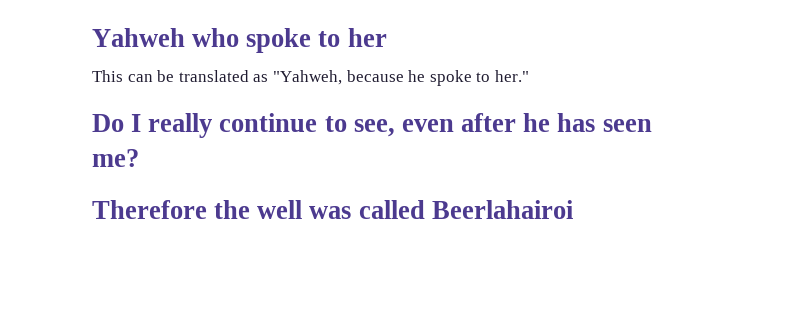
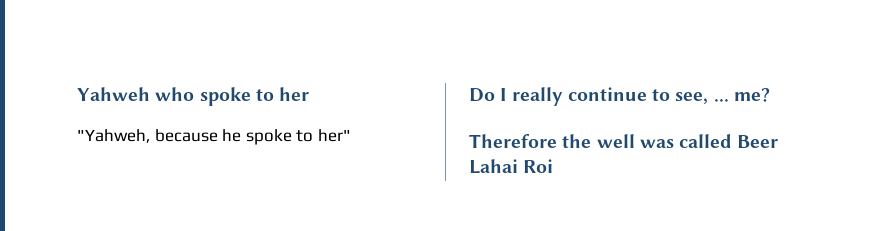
[92,70,269,82] This can be translated as -> (310, 94) none
[494,70,529,82] her." -> [317,129,351,142] her"
[401,113,652,132] even after he has seen -> [713,99,729,102] ...
[431,200,573,219] Beerlahairoi -> [737,135,779,148] [469,159,554,174] Beer Lahai Roi

